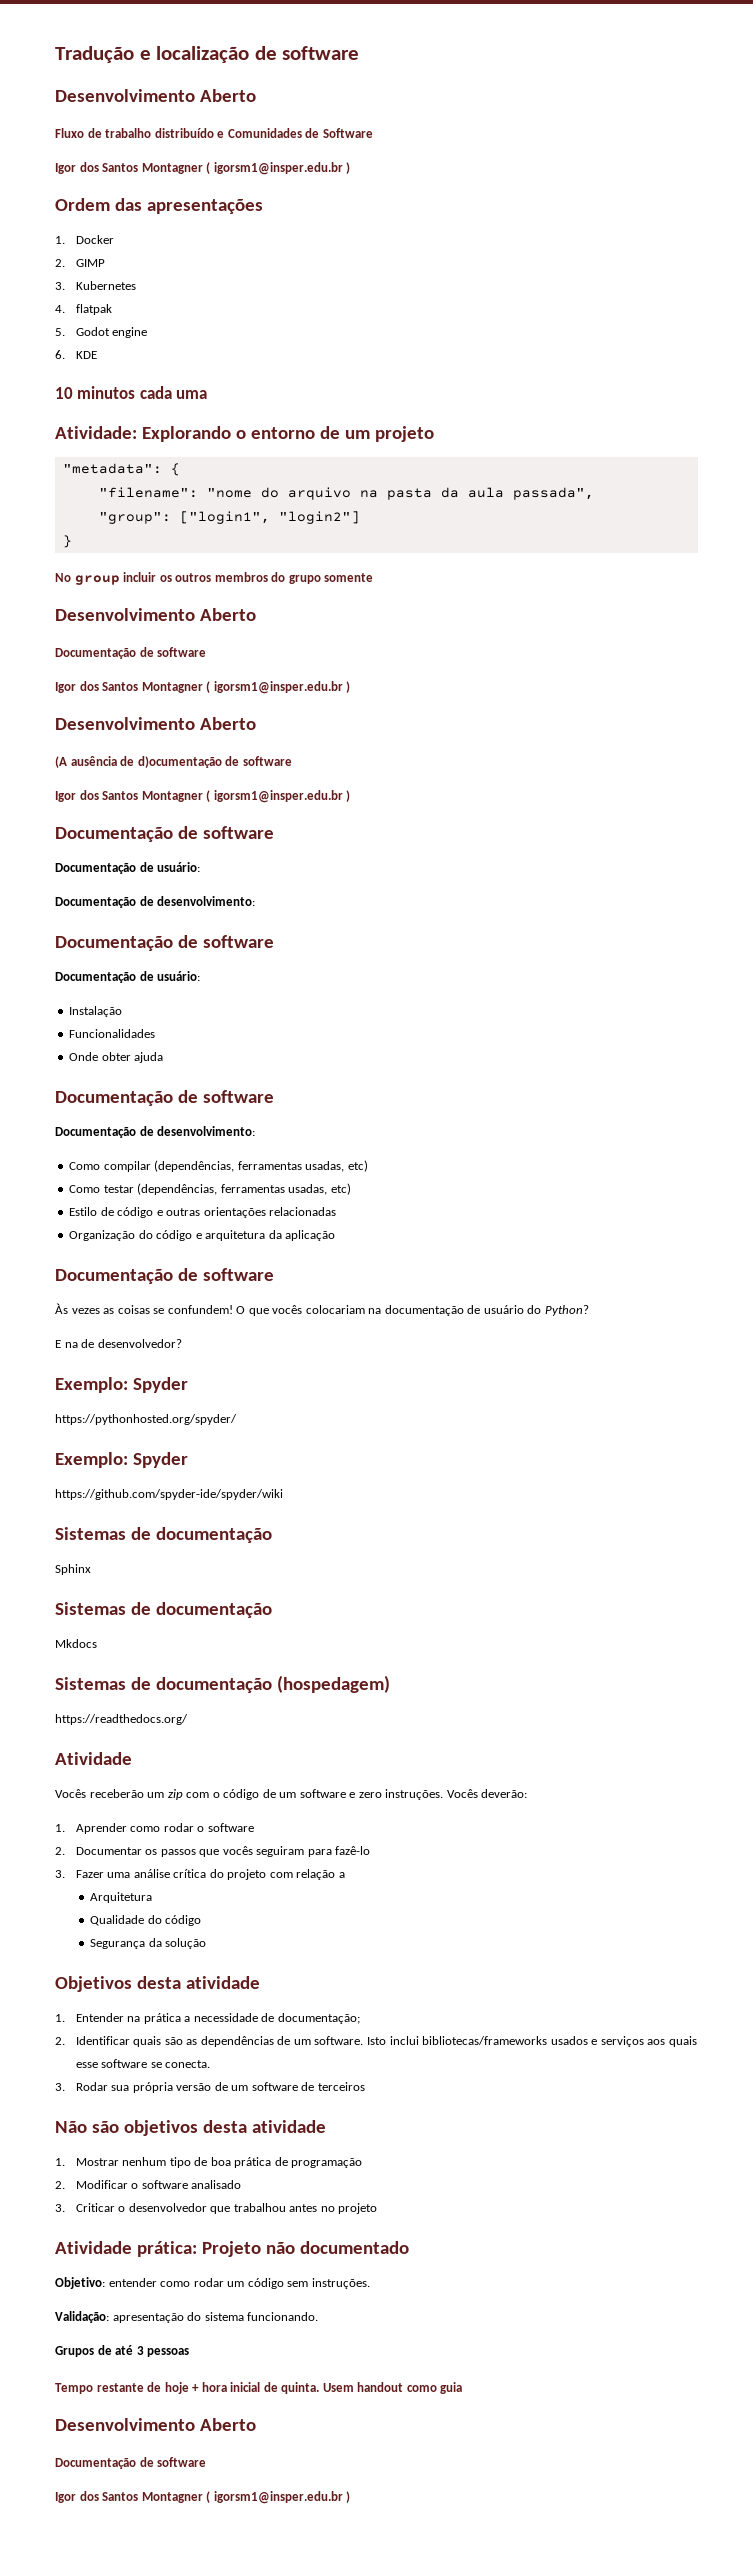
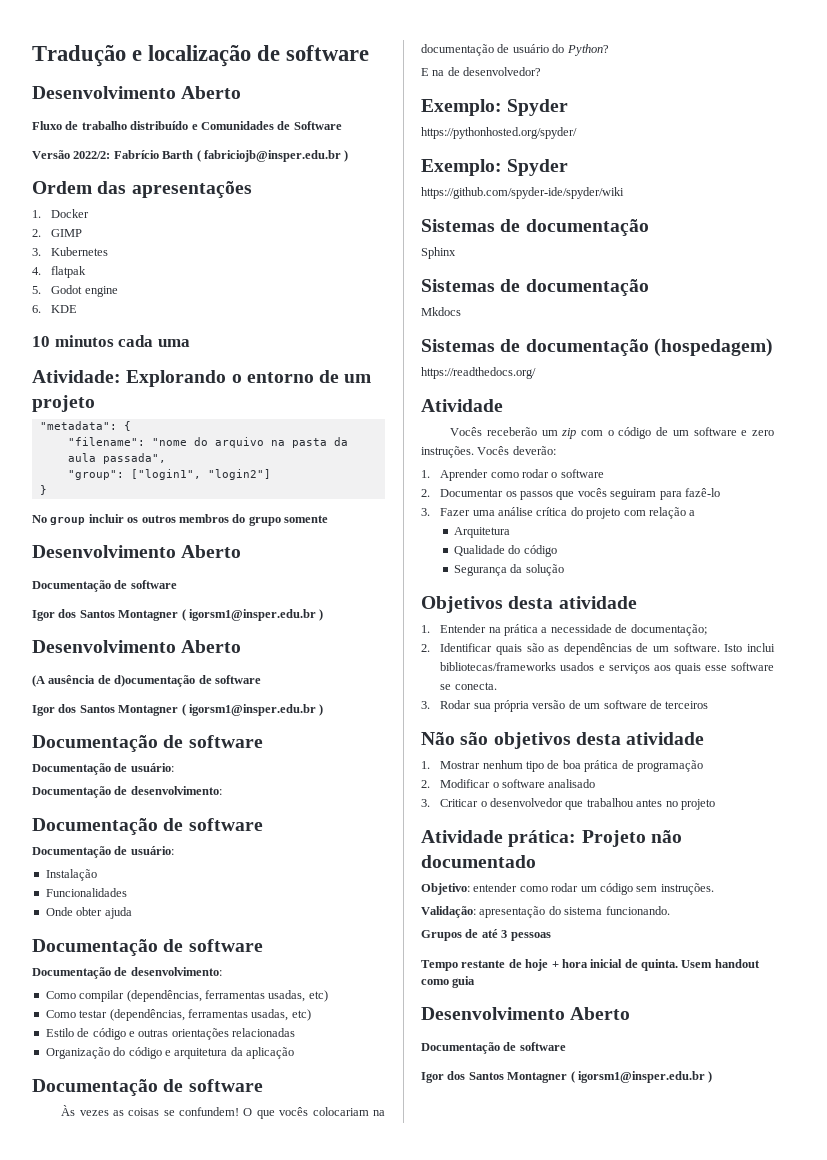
[55,162,343,175] Igor dos Santos Montagner ( igorsm1@insper.edu.br -> [32,150,341,162] Versão 2022/2: Fabrício Barth ( fabriciojb@insper.edu.br

